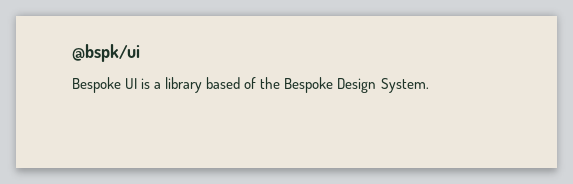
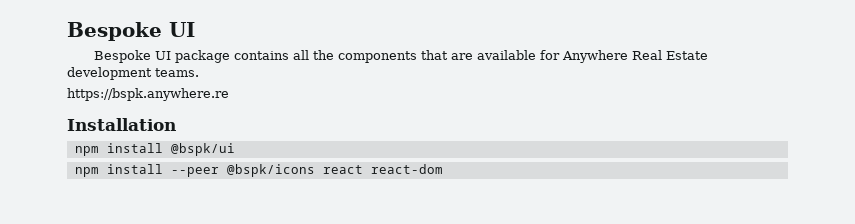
[72,44,140,62] [72,77,429,93] @bspk/ui // Bespoke UI is a library based of the Bespoke Design System. -> [67,22,195,41] [93,50,708,63] [67,67,199,80] [67,88,229,101] [67,118,176,131] [74,143,235,156] [74,164,443,177] Bespoke UI // Bespoke UI package contains all the components that are available for Anywhere Real Estate development teams. // https://bspk.anywhere.re // Installation // npm install @bspk/ui // npm install --peer @bspk/icons react react-dom

